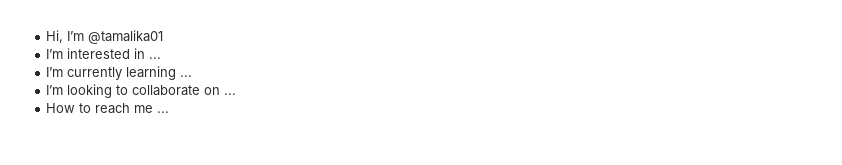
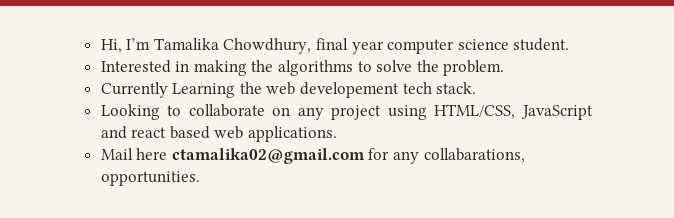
[88,30,164,44] [46,48,162,59] [46,66,193,80] [46,84,237,98] [46,103,170,114] @tamalika01 // I’m interested in ... // I’m currently learning ... // I’m looking to collaborate on ... // How to reach me ... -> [153,38,570,54] [100,60,505,76] [100,82,477,98] [100,104,593,120] [100,126,338,142] [100,148,525,164] [100,171,200,186] Tamalika Chowdhury, final year computer science student. // Interested in making the algorithms to solve the problem. // Currently Learning the web developement tech stack. // Looking to collaborate on any project using HTML/CSS, JavaScript and react based web applications. // Mail here ctamalika02@gmail.com for any collabarations, opportunities.

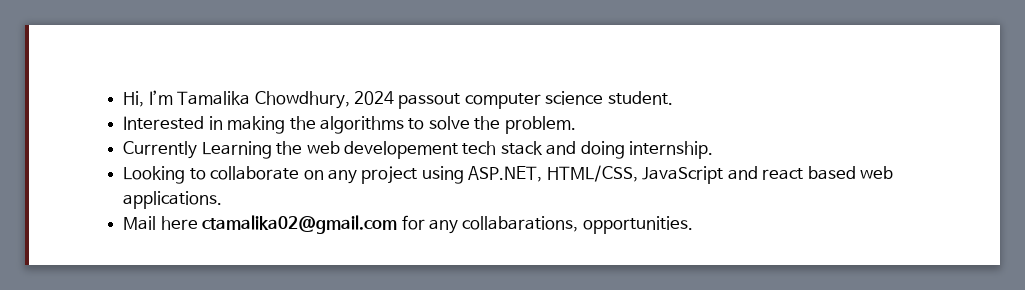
[316,38,384,54] final year -> [353,91,461,109] 2024 passout
[436,82,477,94] stack. -> [500,141,714,159] stack and doing internship.
(427, 112) none -> [468,166,543,182] ASP.NET,

